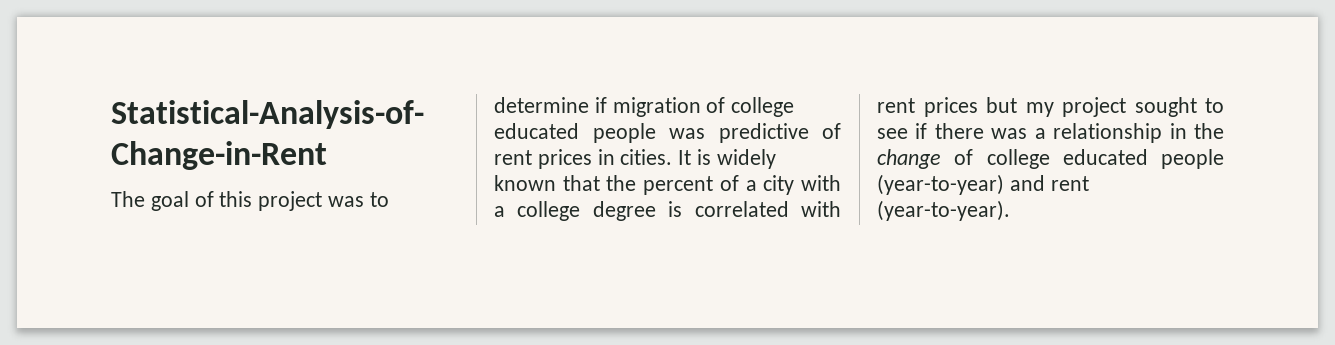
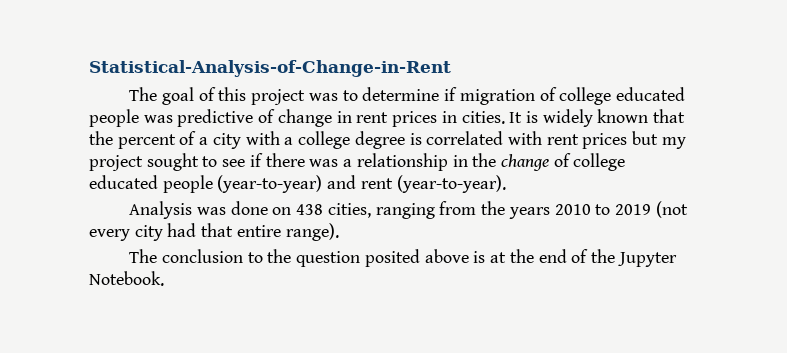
(841, 131) none -> [277,109,352,127] change in
(1010, 210) none -> [129,201,688,219] [89,223,339,241] [129,249,677,267] [89,271,164,286] // Analysis was done on 438 cities, ranging from the years 2010 to 2019 (not every city had that entire range). // The conclusion to the question posited above is at the end of the Jupyter Notebook.

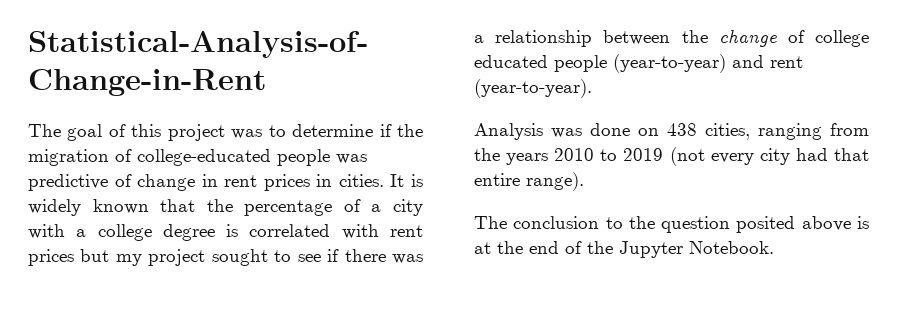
(458, 94) none -> [397,124,424,137] the
[559,87,686,105] college educated -> [137,149,271,166] college-educated
[117,134,176,149] percent -> [244,200,333,216] percentage
[452,155,468,167] in -> [603,30,671,45] between

